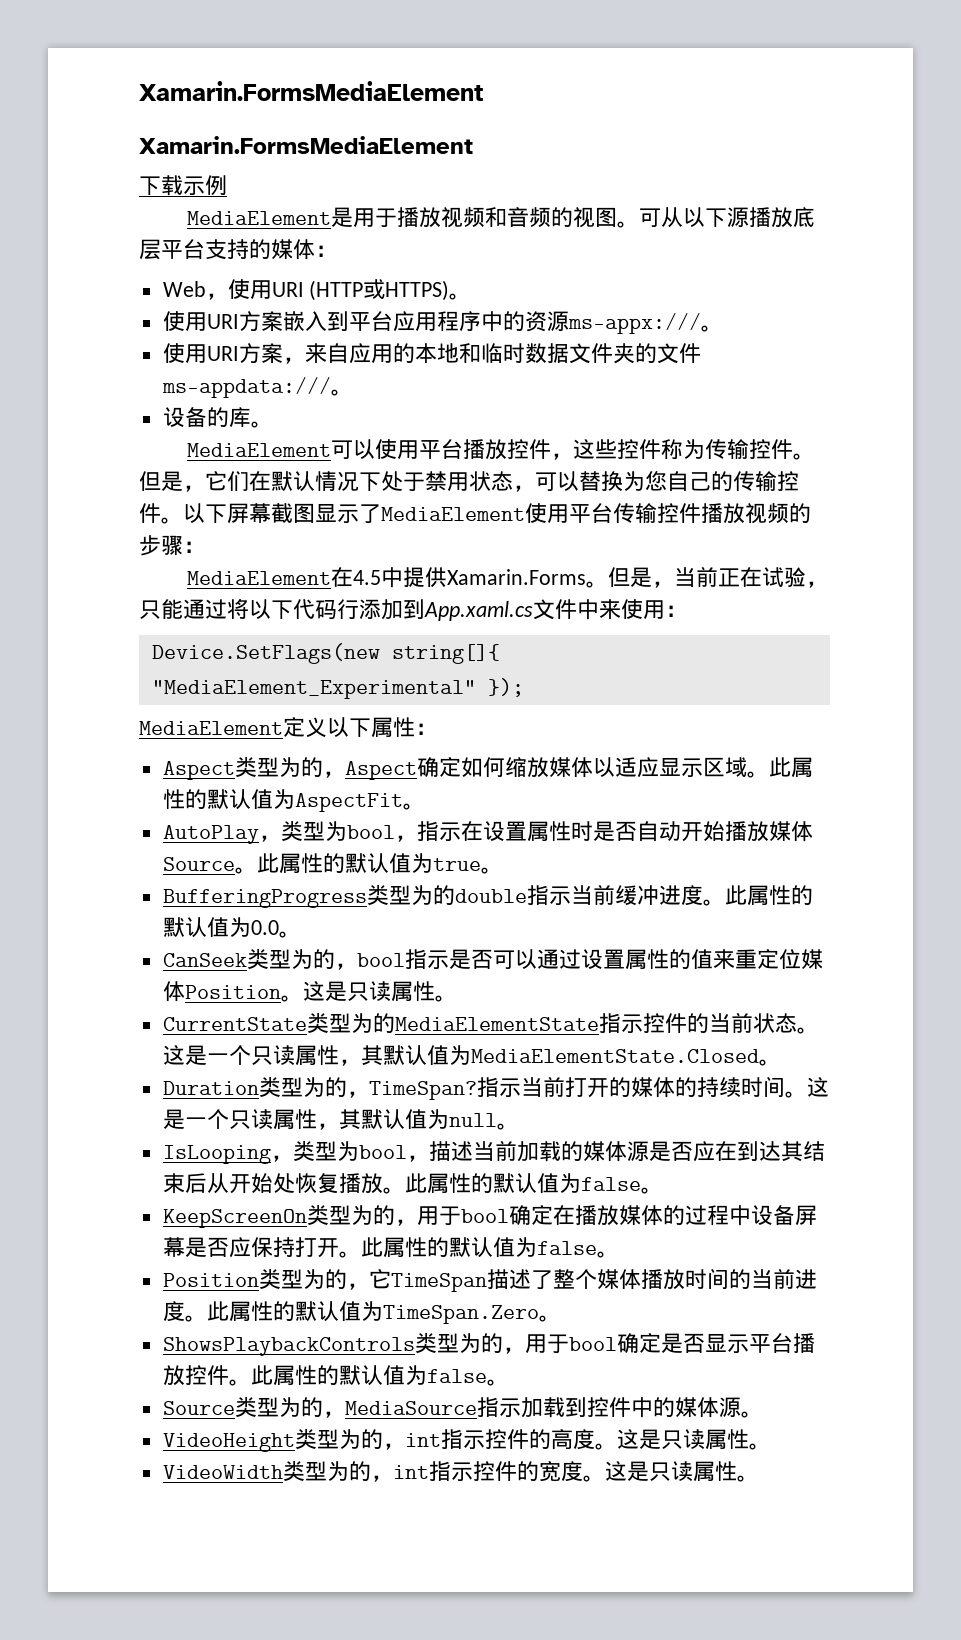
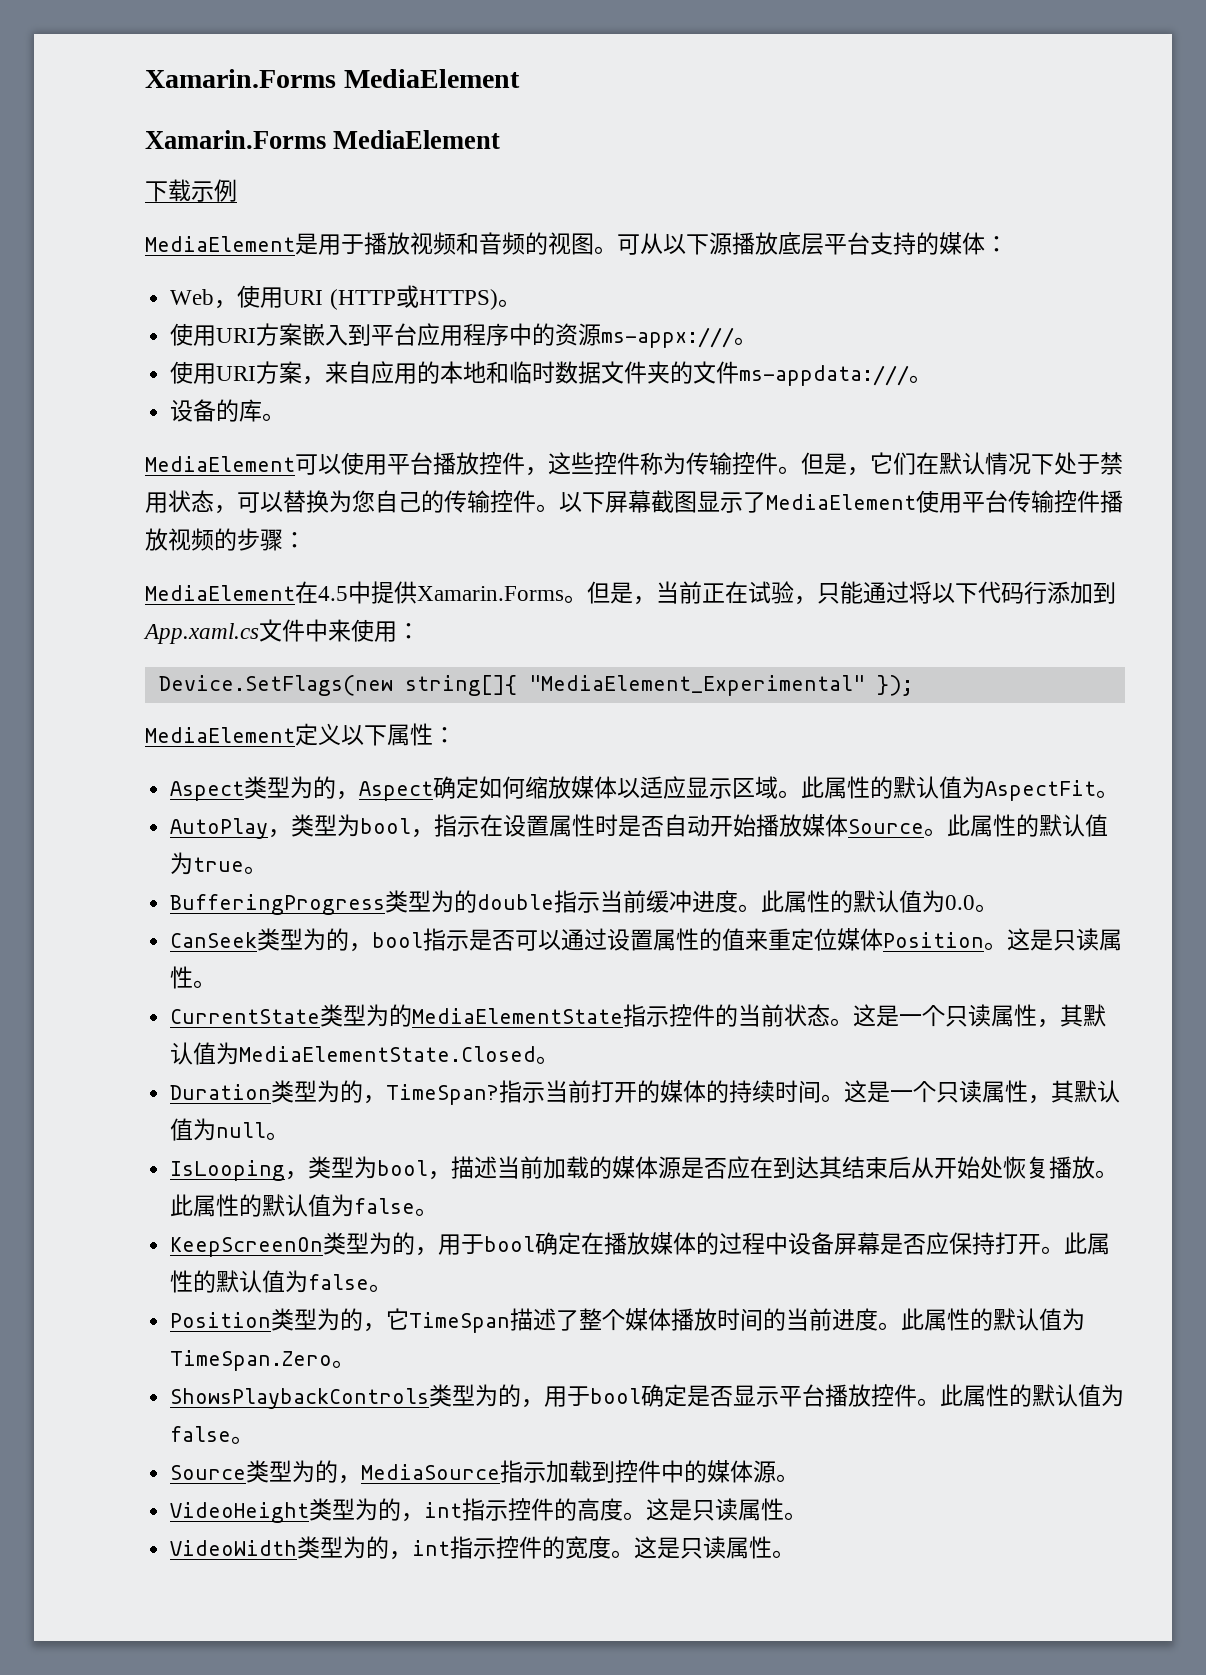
[139,81,483,101] [139,136,473,154] Xamarin.FormsMediaElement // Xamarin.FormsMediaElement -> [145,69,520,88] [145,130,501,149] Xamarin.Forms MediaElement // Xamarin.Forms MediaElement

